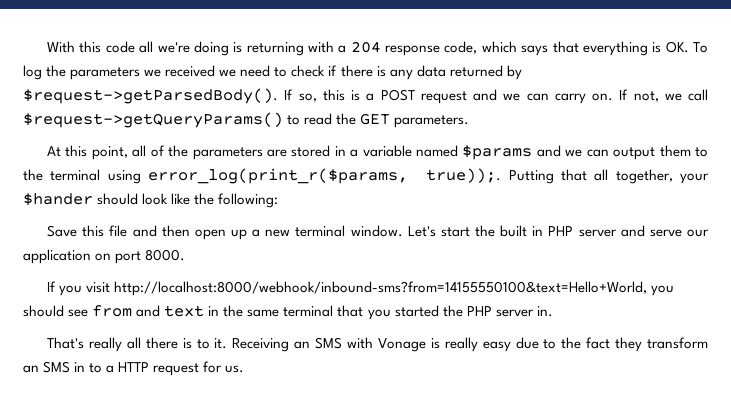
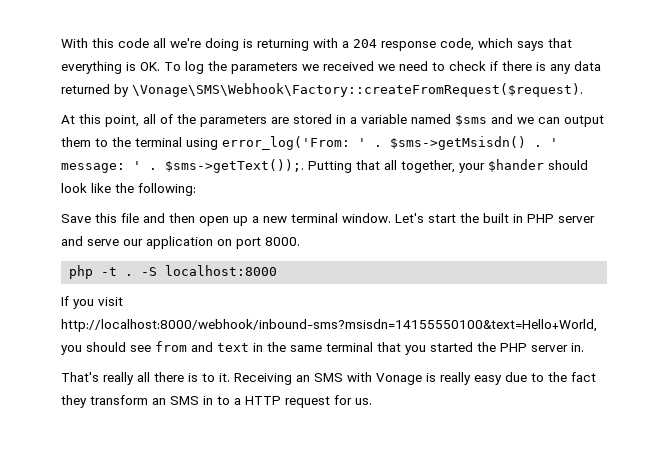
[23,88,708,104] [23,112,470,128] $request->getParsedBody(). If so, this is a POST request and we can carry on. If not, we call $request->getQueryParams() to read the GET parameters. -> [132,83,583,97] \Vonage\SMS\Webhook\Factory::createFromRequest($request).
[462,145,533,160] $params -> [455,115,487,126] $sms
[148,168,502,184] error_log(print_r($params, true));. -> [222,136,558,150] [61,159,304,173] error_log('From: ' . $sms->getMsisdn() . ' message: ' . $sms->getText());.
(186, 255) none -> [69,265,278,279] // php -t . -S localhost:8000
[114,281,648,296] http://localhost:8000/webhook/inbound-sms?from=14155550100&text=Hello+World, -> [61,319,597,332] http://localhost:8000/webhook/inbound-sms?msisdn=14155550100&text=Hello+World,

